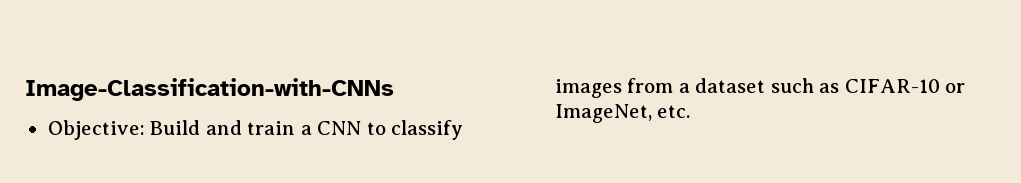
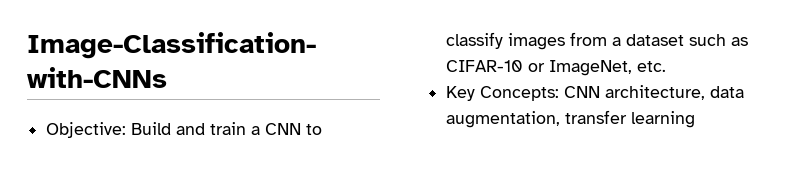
(691, 111) none -> [446,85,745,101] [446,110,696,128] // Key Concepts: CNN architecture, data augmentation, transfer learning

